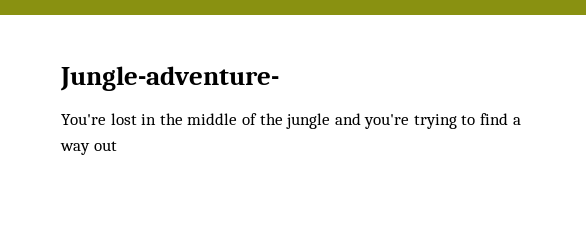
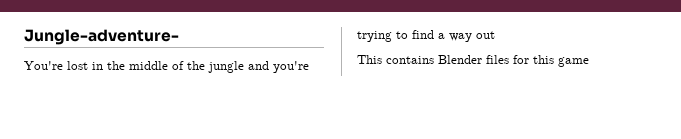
(117, 146) none -> [357,55,589,67] // This contains Blender files for this game

